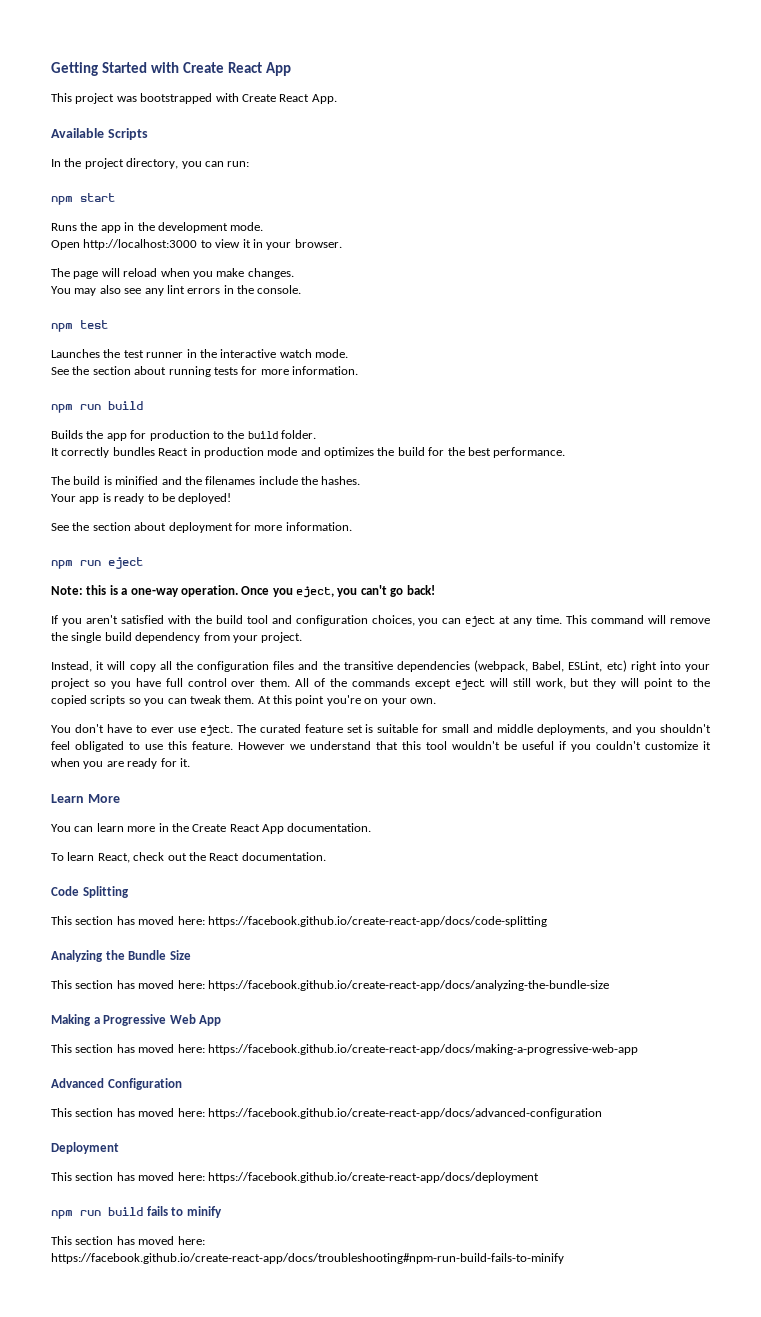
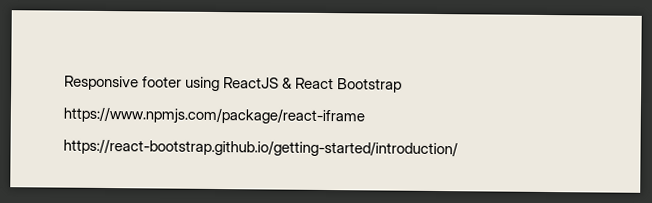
[51,62,291,76] [51,93,337,104] [51,128,148,140] [51,158,250,169] [51,193,115,205] [51,222,264,233] [51,239,342,250] [51,268,294,279] [51,285,302,296] [51,320,108,332] [51,349,348,358] [51,366,358,377] [51,401,143,413] [51,430,316,441] [51,447,566,458] [51,476,361,485] [51,493,232,504] [51,522,352,533] [51,557,143,569] [51,585,435,598] [51,615,710,627] [51,632,303,643] [51,660,710,672] [51,678,710,690] [51,695,436,706] [51,724,711,736] [51,741,711,752] [51,758,190,769] [51,794,120,803] [51,823,372,834] [51,852,326,863] [51,886,129,898] [51,916,547,927] [51,950,191,962] [51,980,609,991] [51,1014,222,1026] [51,1044,638,1055] [51,1078,182,1090] [51,1108,602,1119] [51,1142,119,1154] [51,1172,539,1183] [51,1206,222,1219] [51,1236,205,1245] [51,1253,564,1264] Getting Started with Create React App // This project was bootstrapped with Create React App. // Available Scripts // In the project directory, you can run: // npm start // Runs the app in the development mode. // Open http://localhost:3000 to view it in your browser. // The page will reload when you make changes. // You may also see any lint errors in the console. // npm test // Launches the test runner in the interactive watch mode. // See the section about running tests for more information. // npm run build // Builds the app for production to the build folder. // It correctly bundles React in production mode and optimizes the build for the best performance. // The build is minified and the filenames include the hashes. // Your app is ready to be deployed! // See the section about deployment for more information. // npm run eject // Note: this is a one-way operation. Once you eject, you can't go back! // If you aren't satisfied with the build tool and configuration choices, you can eject at any time. This command will remove the single build dependency from your project. // Instead, it will copy all the configuration files and the transitive dependencies (webpack, Babel, ESLint, etc) right into your project so you have full control over them. All of the commands except eject will still work, but they will point to the copied scripts so you can tweak them. At this point you're on your own. // You don't have to ever use eject. The curated feature set is suitable for small and middle deployments, and you shouldn't feel obligated to use this feature. However we understand that this tool wouldn't be useful if you couldn't customize it when you are ready for it. // Learn More // You can learn more in the Create React App documentation. // To learn React, check out the React documentation. // Code Splitting // This section has moved here: https://facebook.github.io/create-react-app/docs/code-splitting // Analyzing the Bundle Size // This section has moved here: https://facebook.github.io/create-react-app/docs/analyzing-the-bundle-size // Making a Progressive Web App // This section has moved here: https://facebook.github.io/create-react-app/docs/making-a-progressive-web-app // Advanced Configuration // This section has moved here: https://facebook.github.io/create-react-app/docs/advanced-configuration // Deployment // This section has moved here: https://facebook.github.io/create-react-app/docs/deployment // npm run build fails to minify // This section has moved here: https://facebook.github.io/create-react-app/docs/troubleshooting#npm-run-build-fails-to-minify -> [64,75,403,93] [63,106,365,126] [63,138,458,158] Responsive footer using ReactJS & React Bootstrap // https://www.npmjs.com/package/react-iframe // https://react-bootstrap.github.io/getting-started/introduction/

